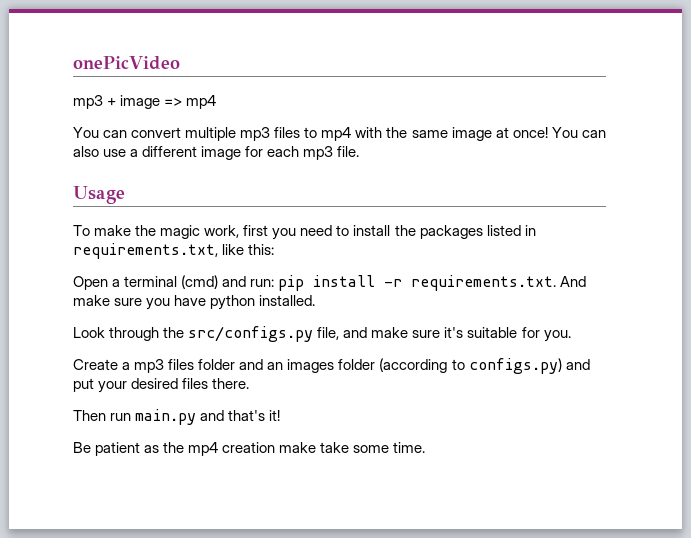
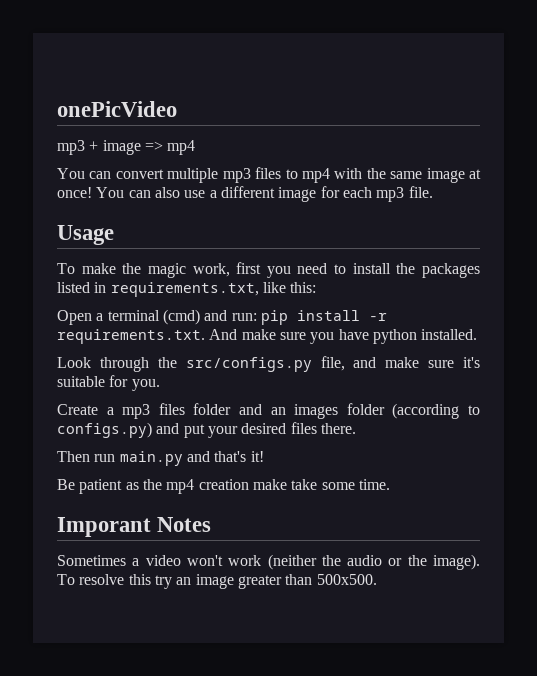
(426, 447) none -> [57,517,212,537] [57,554,481,570] [57,574,377,589] // Imporant Notes // Sometimes a video won't work (neither the audio or the image). To resolve this try an image greater than 500x500.

